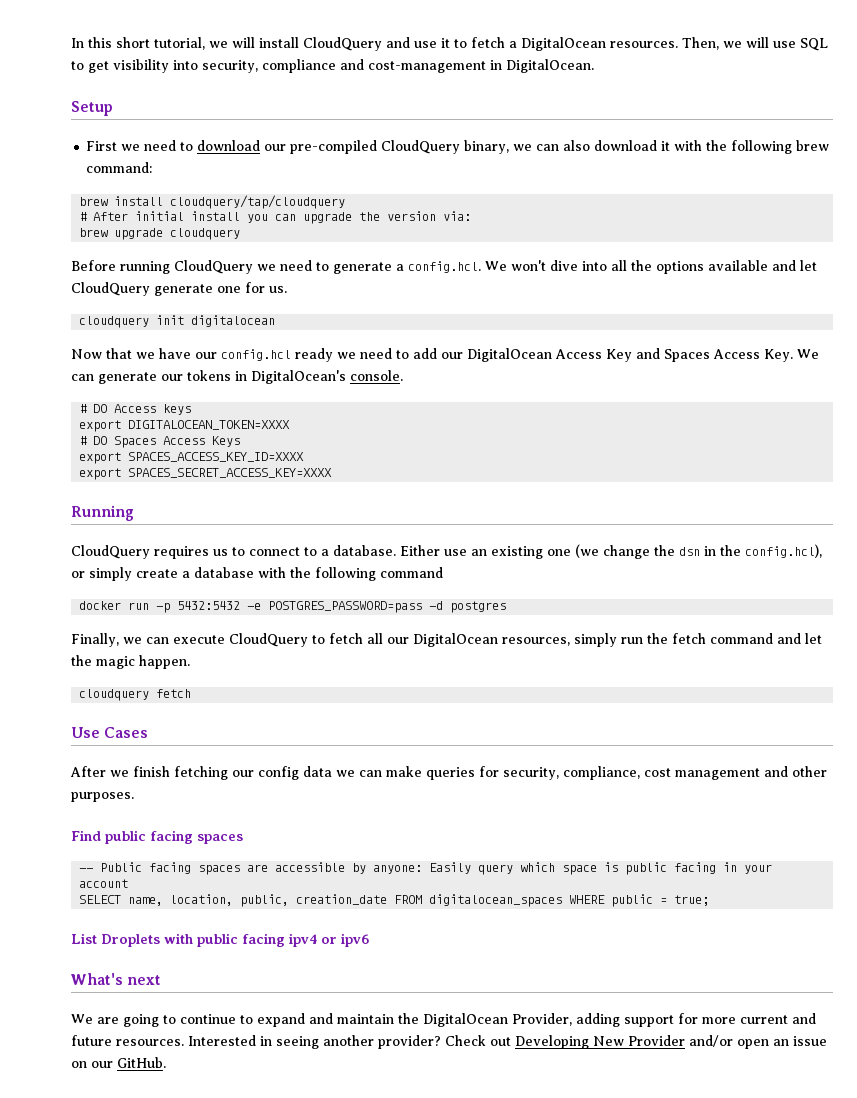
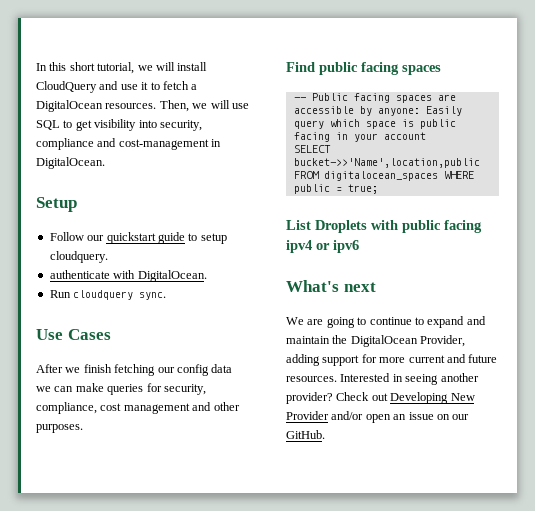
[86,140,830,154] [86,162,153,173] [79,195,346,209] [79,211,472,224] [79,228,241,240] [71,260,817,274] [71,282,287,296] [79,315,276,328] [71,348,819,362] [71,370,403,384] [79,404,192,415] [79,420,291,432] [79,436,241,448] [79,452,305,464] [79,468,333,480] [71,505,134,521] [71,544,822,559] [71,567,443,581] [79,601,507,613] [71,633,822,647] [71,655,190,669] [79,689,192,701] First we need to download our pre-compiled CloudQuery binary, we can also download it with the following brew command: // brew install cloudquery/tap/cloudquery // # After initial install you can upgrade the version via: // brew upgrade cloudquery // Before running CloudQuery we need to generate a config.hcl. We won't dive into all the options available and let CloudQuery generate one for us. // cloudquery init digitalocean // Now that we have our config.hcl ready we need to add our DigitalOcean Access Key and Spaces Access Key. We can generate our tokens in DigitalOcean's console. // # DO Access keys // export DIGITALOCEAN_TOKEN=XXXX // # DO Spaces Access Keys // export SPACES_ACCESS_KEY_ID=XXXX // export SPACES_SECRET_ACCESS_KEY=XXXX // Running // CloudQuery requires us to connect to a database. Either use an existing one (we change the dsn in the config.hcl), or simply create a database with the following command // docker run -p 5432:5432 -e POSTGRES_PASSWORD=pass -d postgres // Finally, we can execute CloudQuery to fetch all our DigitalOcean resources, simply run the fetch command and let the magic happen. // cloudquery fetch -> [49,232,227,244] [49,251,108,263] [49,270,207,282] [49,290,167,300] Follow our quickstart guide to setup cloudquery. // authenticate with DigitalOcean. // Run cloudquery sync.
[128,894,388,907] name, location, public, creation_date -> [293,158,480,168] bucket->>'Name',location,public

